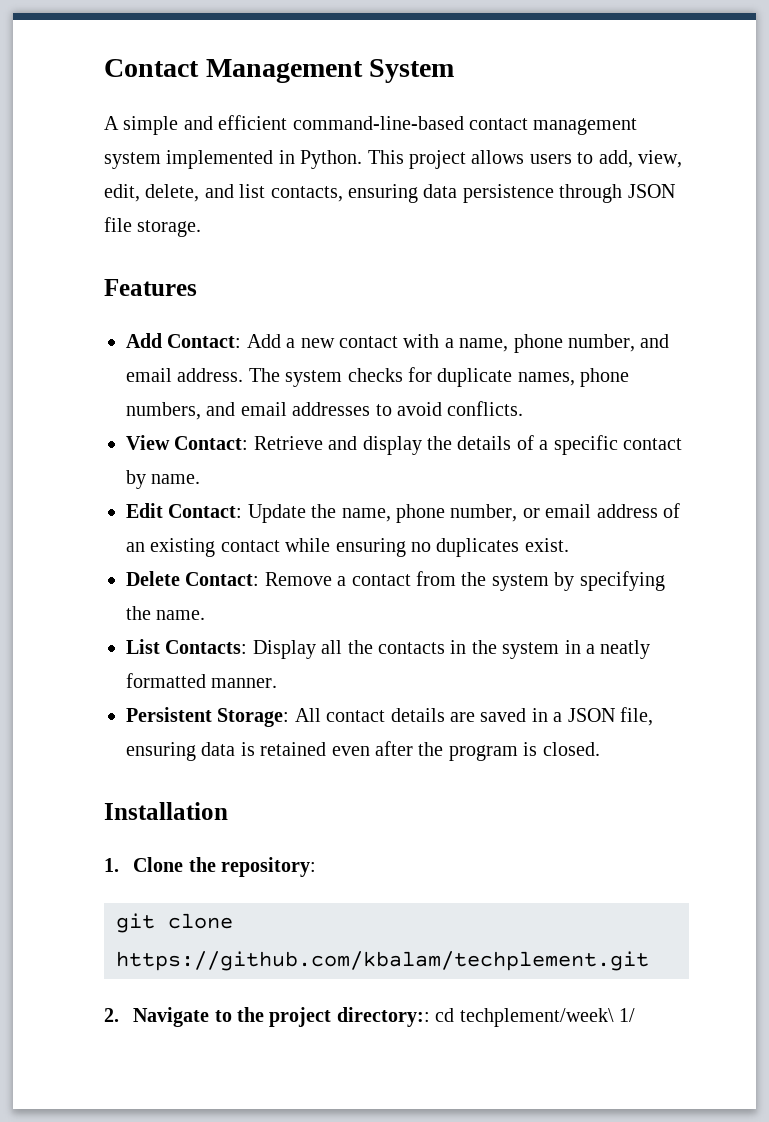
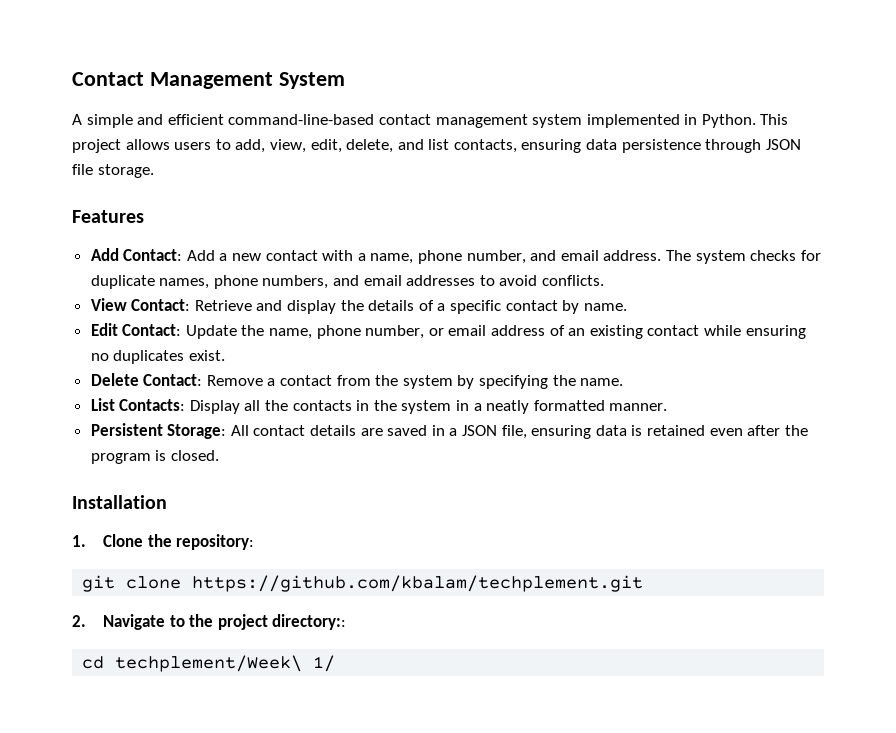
[435,1008,614,1027] cd techplement/week\ -> [82,655,303,672] // cd techplement/Week\

